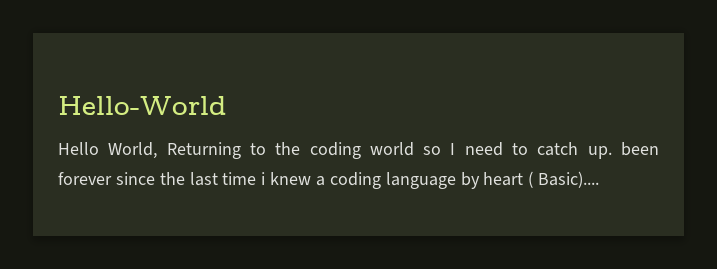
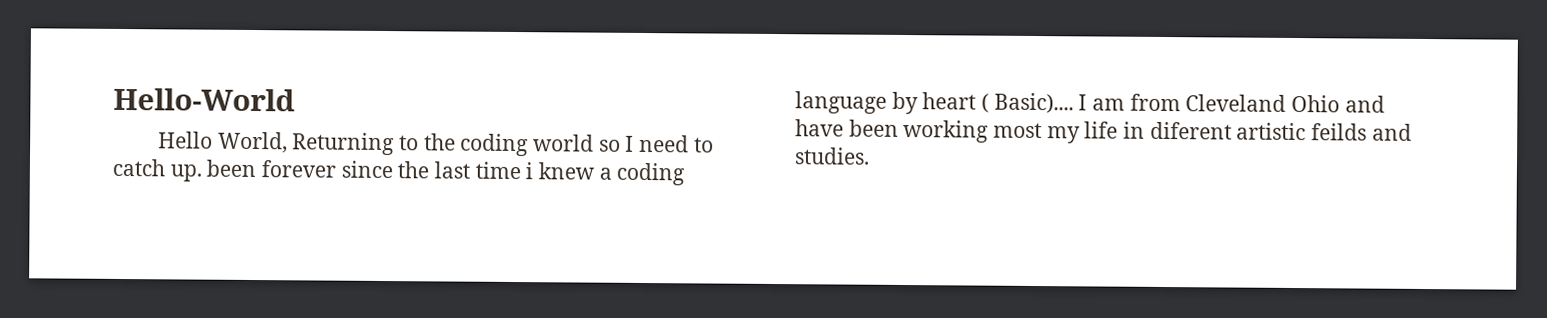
(600, 179) none -> [1078,93,1385,113] [795,119,1412,144] [794,147,870,165] I am from Cleveland Ohio and have been working most my life in diferent artistic feilds and studies.

